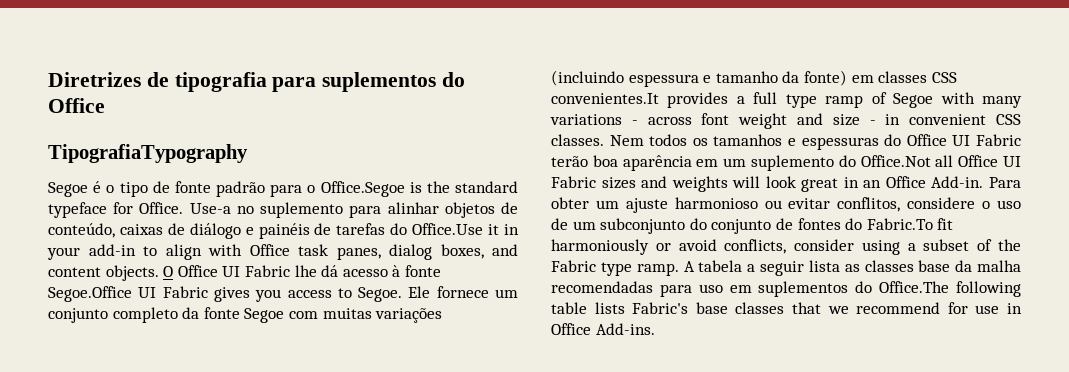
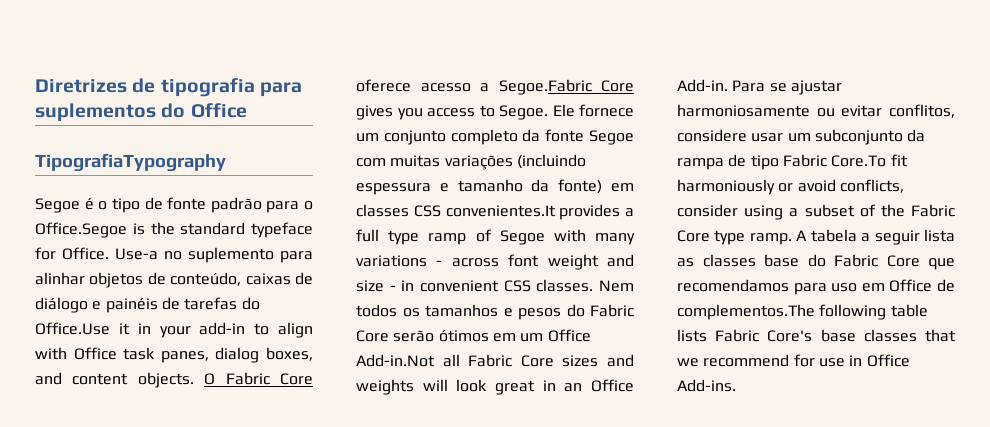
[177,265,441,277] [48,286,208,302] Office UI Fabric lhe dá acesso à fonte Segoe.Office UI Fabric -> [225,372,313,385] [356,79,634,95] Fabric Core oferece acesso a Segoe.Fabric Core
[801,134,1021,150] [551,155,1021,171] [551,176,596,188] espessuras do Office UI Fabric terão boa aparência em um suplemento do Office.Not all Office UI Fabric -> [518,304,634,320] [356,329,591,342] [356,354,554,367] pesos do Fabric Core serão ótimos em um Office Add-in.Not all Fabric Core
[551,197,1022,213] [551,218,933,234] obter um ajuste harmonioso ou evitar conflitos, considere o uso de um subconjunto do conjunto de fontes do Fabric.To -> [769,80,842,95] [677,104,955,118] [677,129,926,145] [677,154,887,170] se ajustar harmoniosamente ou evitar conflitos, considere usar um subconjunto da rampa de tipo Fabric Core.To
(596, 266) none -> [677,230,710,242] Core
[955,260,1021,272] [551,281,950,297] da malha recomendadas para uso em suplementos do Office.The -> [807,254,955,270] [677,279,955,295] [677,304,815,320] do Fabric Core que recomendamos para uso em Office de complementos.The
[632,302,689,314] Fabric's -> [715,329,813,342] Fabric Core's

